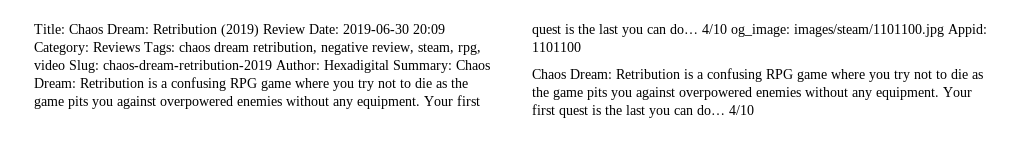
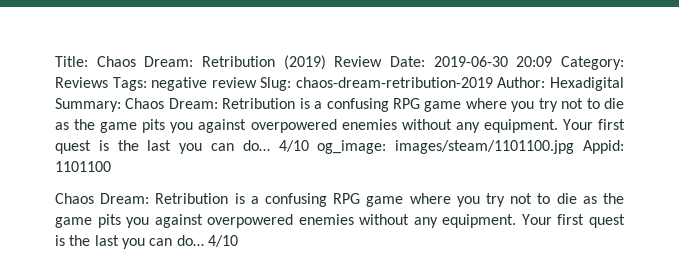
[179,42,481,55] [34,60,65,70] chaos dream retribution, negative review, steam, rpg, video -> [151,77,257,91] negative review

